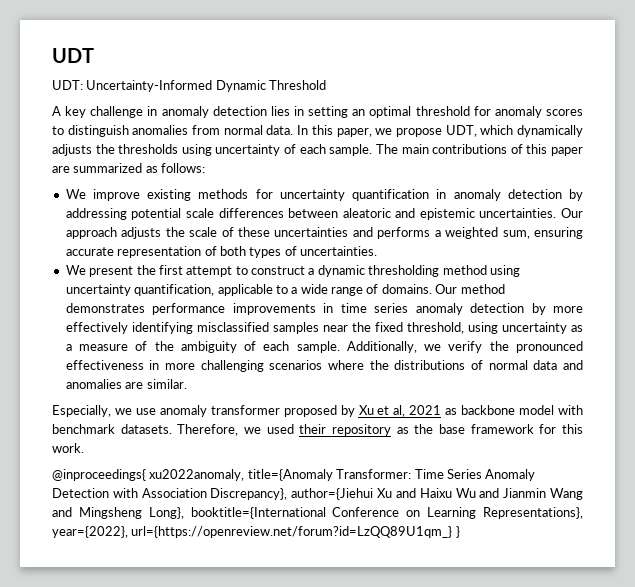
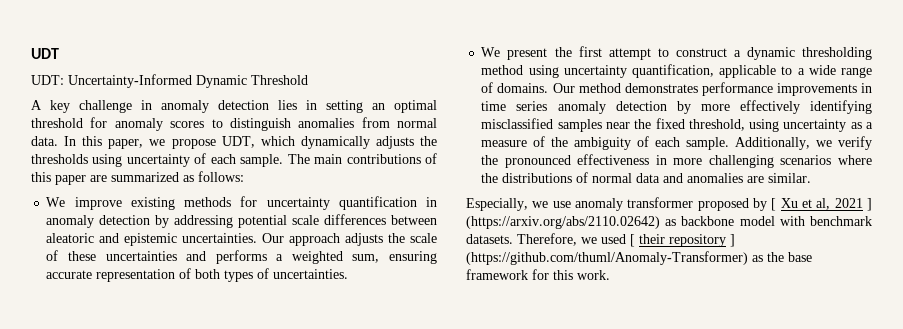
(355, 411) none -> [771,198,777,211] [
(442, 410) none -> [866,198,872,211] [466,216,660,229] ] (https://arxiv.org/abs/2110.02642)
(294, 429) none -> [630,234,635,247] [
(391, 430) none -> [730,234,735,247] [466,251,748,265] ] (https://github.com/thuml/Anomaly-Transformer)
[52,469,536,481] [52,488,583,500] [52,507,583,519] [52,526,460,538] // @inproceedings{ xu2022anomaly, title={Anomaly Transformer: Time Series Anomaly Detection with Association Discrepancy}, author={Jiehui Xu and Haixu Wu and Jianmin Wang and Mingsheng Long}, booktitle={International Conference on Learning Representations}, year={2022}, url={https://openreview.net/forum?id=LzQQ89U1qm_} } -> (610, 275) none

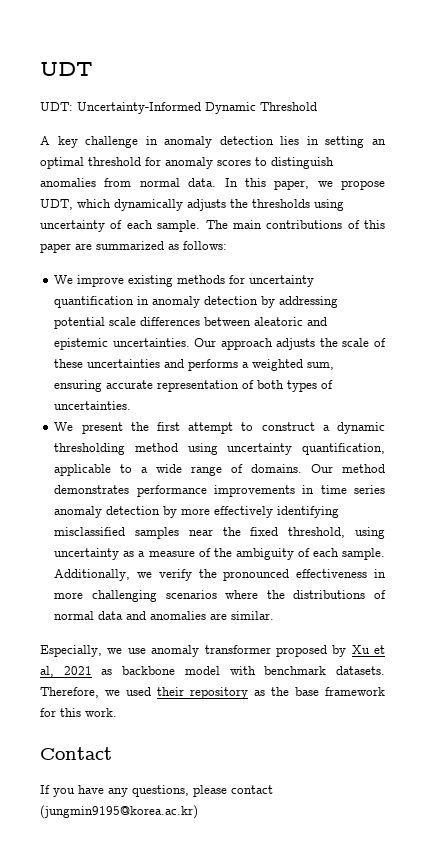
[771,198,777,211] [ -> (347, 651) none
[866,198,872,211] [466,216,660,229] ] (https://arxiv.org/abs/2110.02642) -> (92, 670) none
[630,234,635,247] [ -> (151, 691) none
[730,234,735,247] [466,251,748,265] ] (https://github.com/thuml/Anomaly-Transformer) -> (248, 693) none
(610, 275) none -> [40,747,112,760] [40,785,273,797] [40,805,198,819] // Contact // If you have any questions, please contact (jungmin9195@korea.ac.kr)

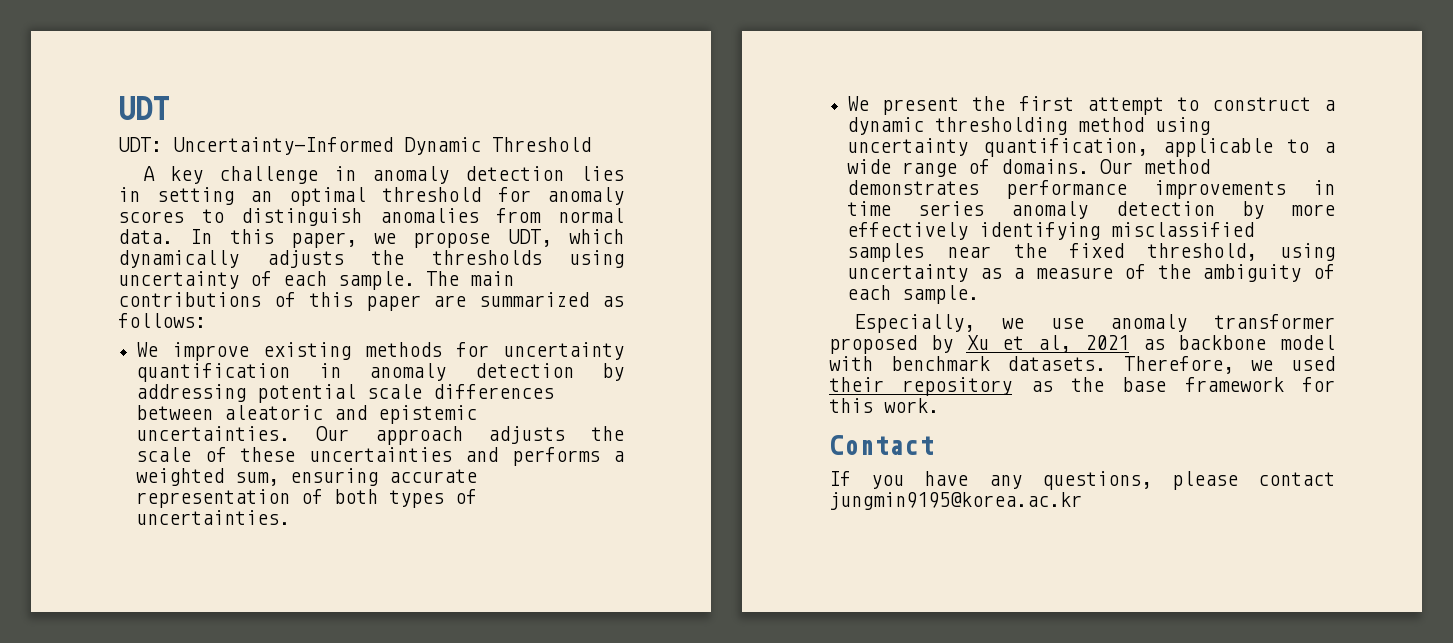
[54,569,386,581] [54,590,386,602] [54,611,275,620] Additionally, we verify the pronounced effectiveness in more challenging scenarios where the distributions of normal data and anomalies are similar. -> (980, 294) none
[40,805,198,819] (jungmin9195@korea.ac.kr) -> [829,492,1082,510] jungmin9195@korea.ac.kr

